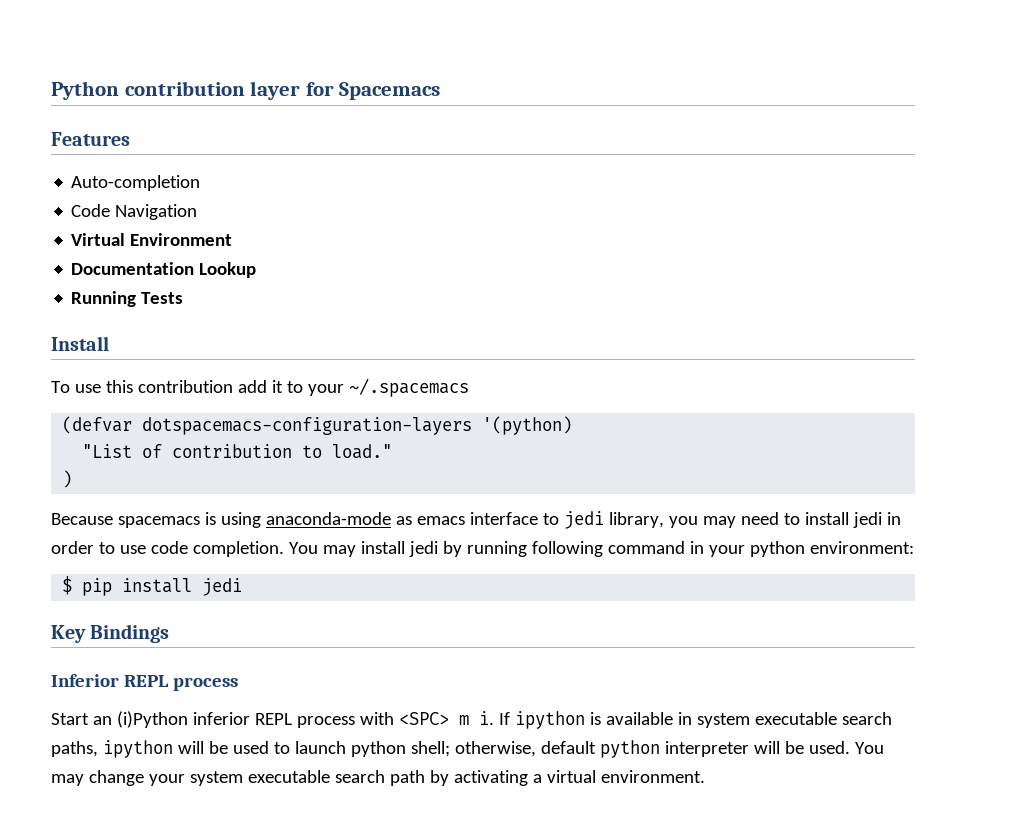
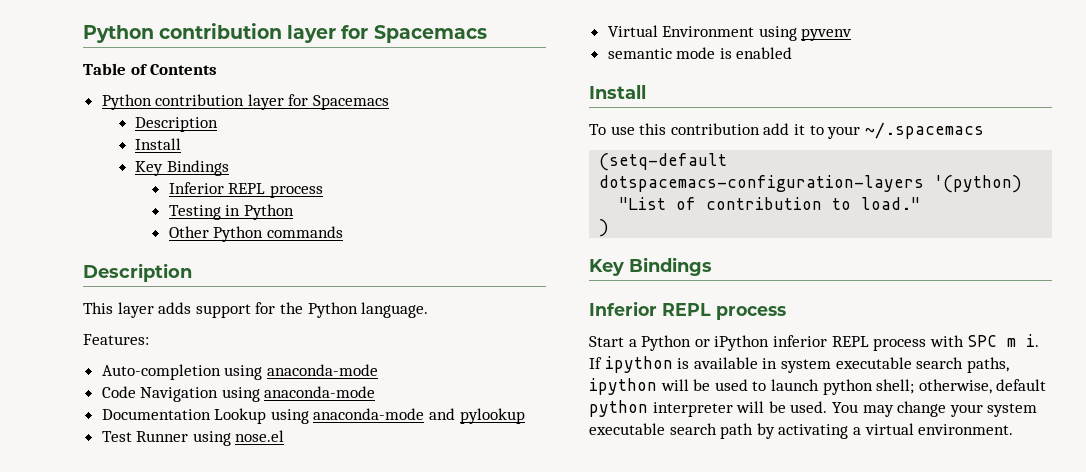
[51,81,441,100] [51,132,130,146] Python contribution layer for Spacemacs // Features -> [83,23,487,43] [83,63,218,75] [101,94,390,110] [135,117,219,132] [135,138,182,150] [135,160,229,176] [168,182,323,198] [168,204,294,220] [168,226,343,242] [83,263,192,282] [83,302,429,318] [83,334,149,345] Python contribution layer for Spacemacs // Table of Contents // Python contribution layer for Spacemacs // Description // Install // Key Bindings // Inferior REPL process // Testing in Python // Other Python commands // Description // This layer adds support for the Python language. // Features:
(201, 183) none -> [224,364,378,380] using anaconda-mode
[71,233,233,246] [71,262,257,278] [71,291,184,307] // Virtual Environment // Documentation Lookup // Running Tests -> [221,386,376,402] [101,408,525,424] [101,430,285,446] [607,25,853,41] [607,47,793,59] using anaconda-mode // Documentation Lookup using anaconda-mode and pylookup // Test Runner using nose.el // Virtual Environment using pyvenv // semantic mode is enabled
[62,416,133,434] (defvar -> [599,153,728,171] (setq-default
[51,511,901,529] [51,541,914,557] [62,576,243,596] // Because spacemacs is using anaconda-mode as emacs interface to jedi library, you may need to install jedi in order to use code completion. You may install jedi by running following command in your python environment: // $ pip install jedi -> (610, 228) none
[92,711,188,728] an (i)Python -> [628,335,770,351] a Python or iPython
[398,712,449,725] <SPC> -> [967,335,998,347] SPC

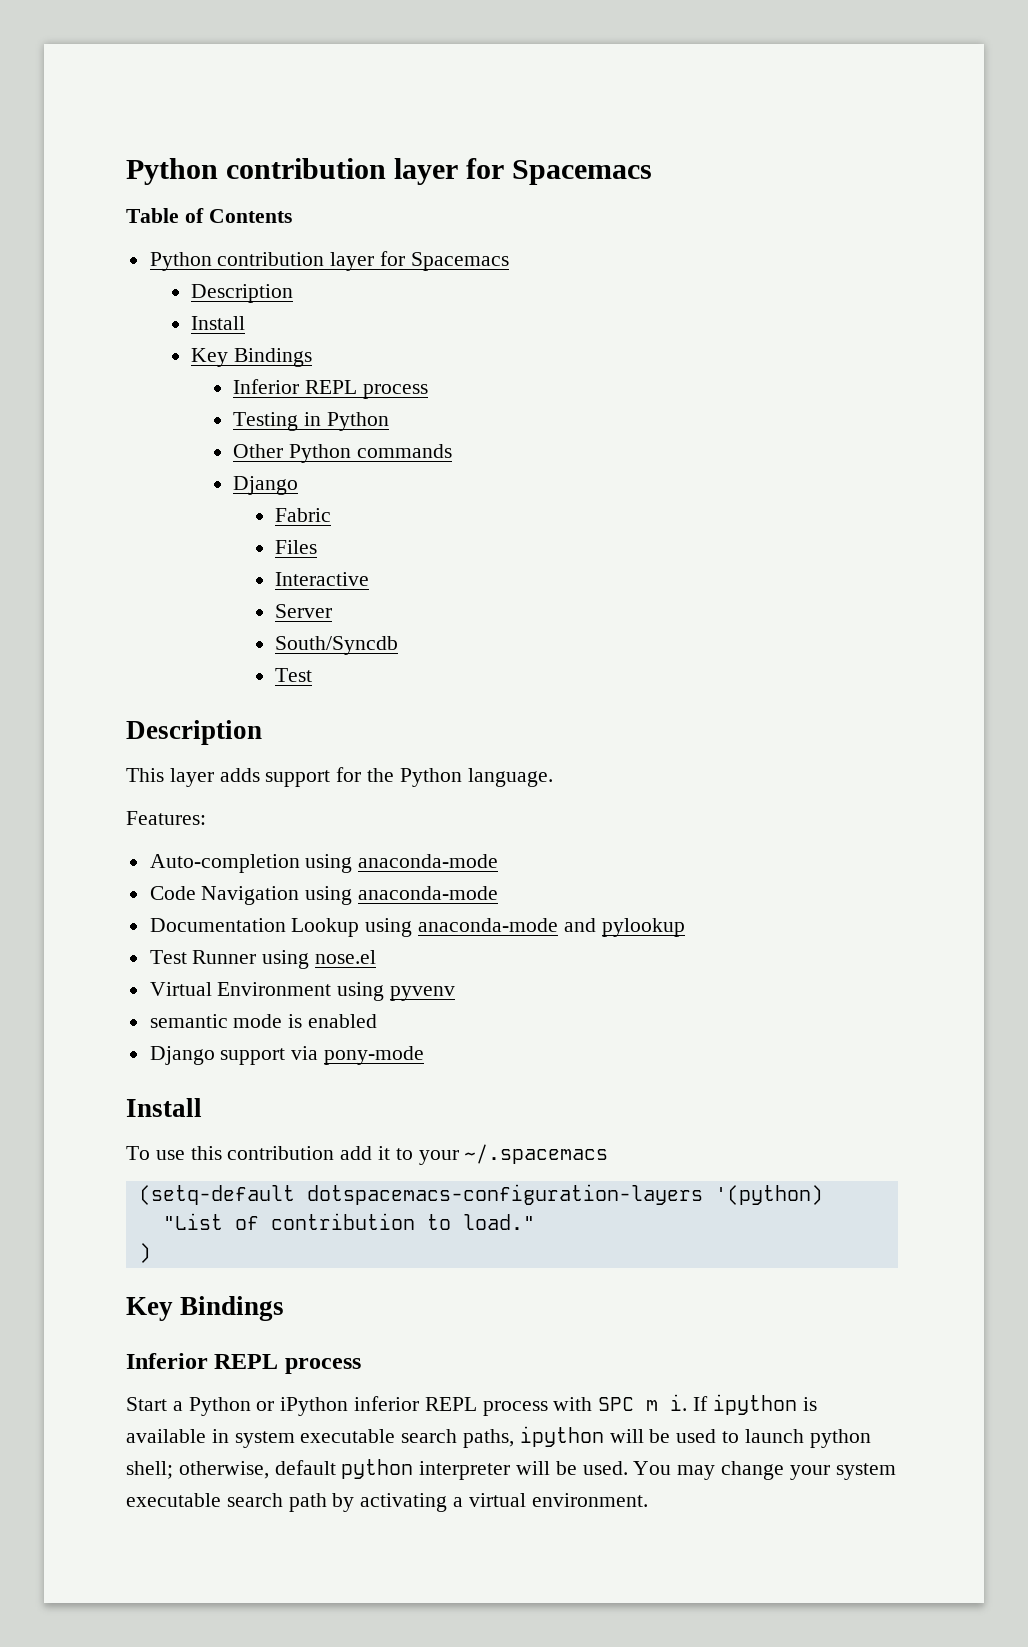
(343, 232) none -> [233,476,299,495] [275,508,332,522] [275,540,318,554] [275,572,370,586] [275,604,333,618] [275,636,399,655] [275,668,313,682] // Django // Fabric // Files // Interactive // Server // South/Syncdb // Test
(793, 53) none -> [149,1046,425,1065] // Django support via pony-mode

